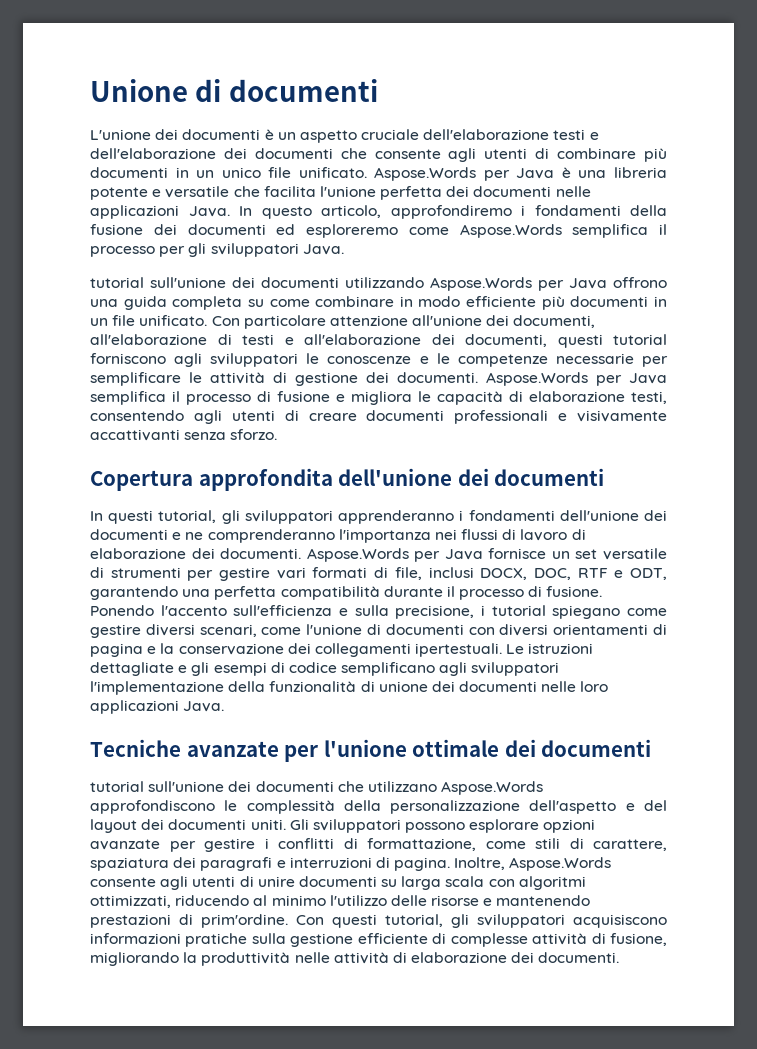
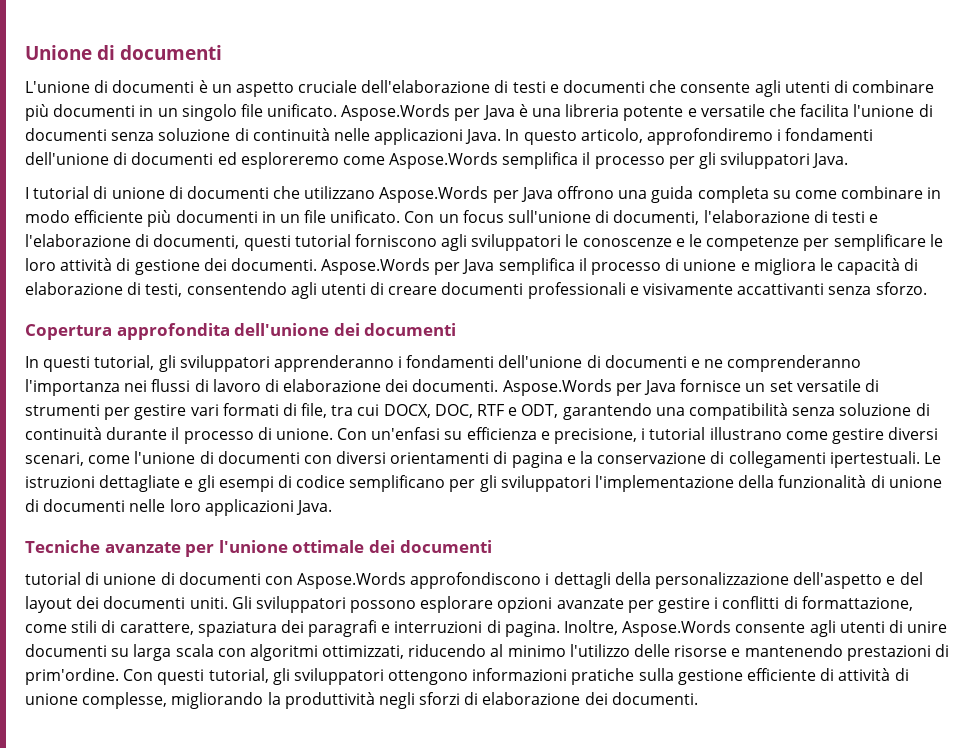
[155,129,179,140] dei -> [94,80,109,93] di
[553,129,599,140] [90,148,247,159] testi e dell'elaborazione dei -> [494,80,559,93] di testi e
[221,167,261,178] unico -> [181,104,237,121] singolo
[380,186,552,200] perfetta dei documenti -> [918,104,933,117] [25,128,330,141] di documenti senza soluzione di continuità
[630,205,667,216] [90,224,177,235] della fusione dei -> [25,152,128,165] dell'unione di
[90,277,424,288] tutorial sull'unione dei documenti utilizzando -> [25,186,376,199] I tutorial di unione di documenti che utilizzano
[243,315,596,329] [90,334,455,345] particolare attenzione all'unione dei documenti, all'elaborazione di testi e all'elaborazione dei -> [438,210,879,225] [25,234,150,247] un focus sull'unione di documenti, l'elaborazione di testi e l'elaborazione di
[555,353,634,364] necessarie -> (800, 243) none
(202, 377) none -> [25,258,56,271] loro
[277,391,330,402] fusione -> [683,259,737,271] unione
(625, 396) none -> [127,282,142,295] di
[644,510,667,521] dei -> [586,355,601,368] di
[428,567,474,578] inclusi -> [331,404,380,416] tra cui
[214,586,603,600] [90,605,389,616] perfetta compatibilità durante il processo di fusione. Ponendo l'accento sull'efficienza e sulla -> [688,403,930,420] [25,427,550,444] compatibilità senza soluzione di continuità durante il processo di unione. Con un'enfasi su efficienza e
[552,605,621,619] spiegano -> [709,427,782,440] illustrano
[287,643,311,654] dei -> [710,451,725,464] di
[439,662,468,676] agli -> [449,475,497,492] per gli
[431,681,455,692] dei -> [25,499,39,512] di
[148,781,544,795] [90,800,335,814] sull'unione dei documenti che utilizzano Aspose.Words approfondiscono le complessità -> [85,572,611,589] di unione di documenti con Aspose.Words approfondiscono i dettagli
[573,914,667,928] acquisiscono -> [388,670,469,685] ottengono
[450,933,668,947] complesse attività di fusione, -> [838,668,909,681] [25,692,168,709] attività di unione complesse,
[294,952,389,964] nelle attività -> [378,692,461,709] negli sforzi

